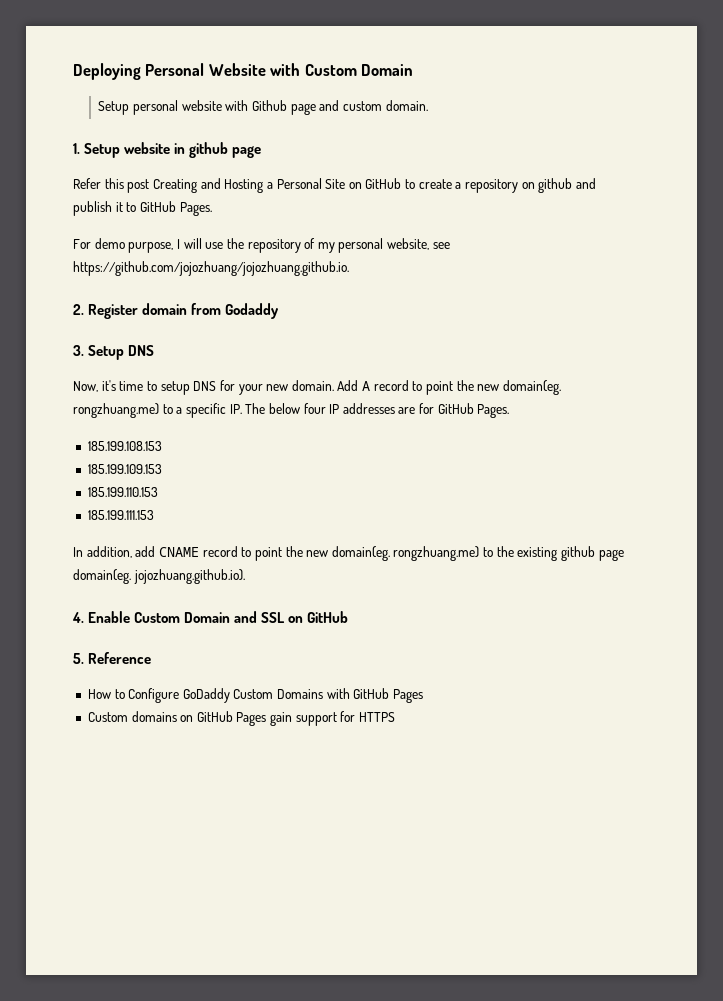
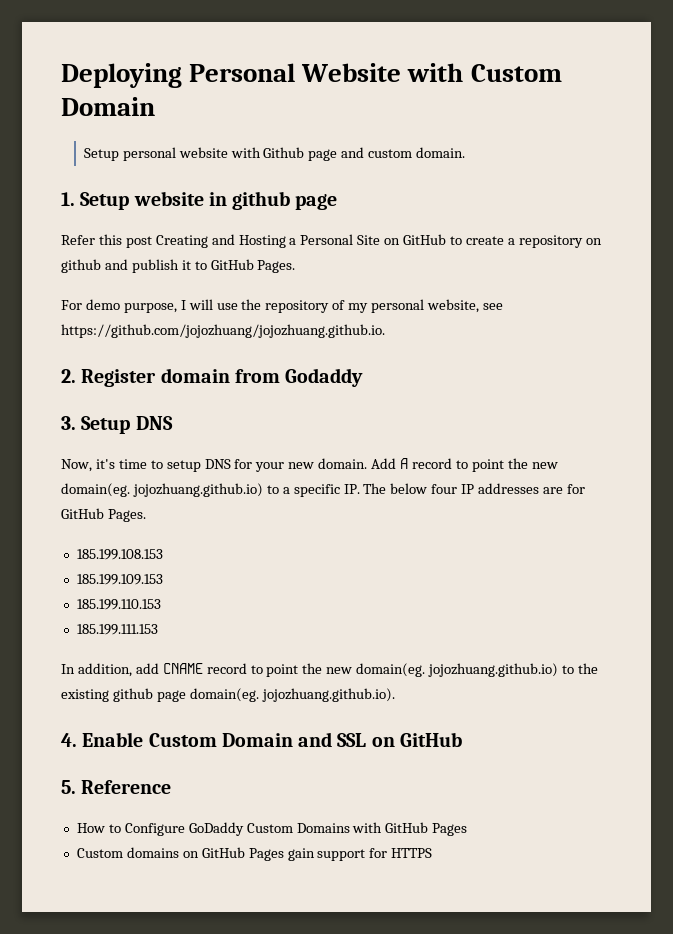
[73,403,159,418] rongzhuang.me) -> [132,483,263,497] jojozhuang.github.io)
[393,546,480,561] rongzhuang.me) -> [428,663,559,677] jojozhuang.github.io)

